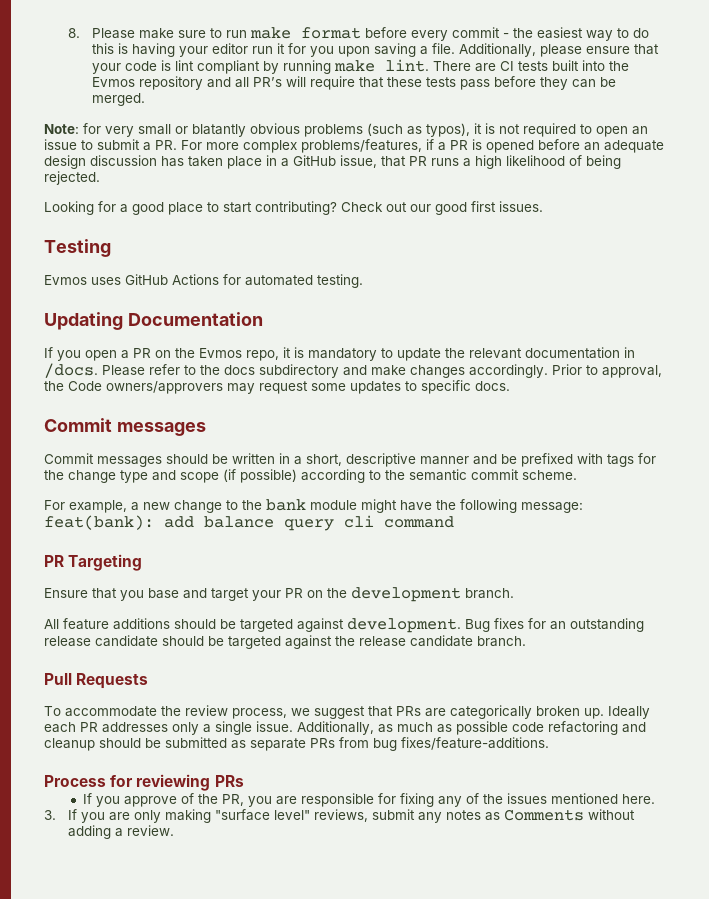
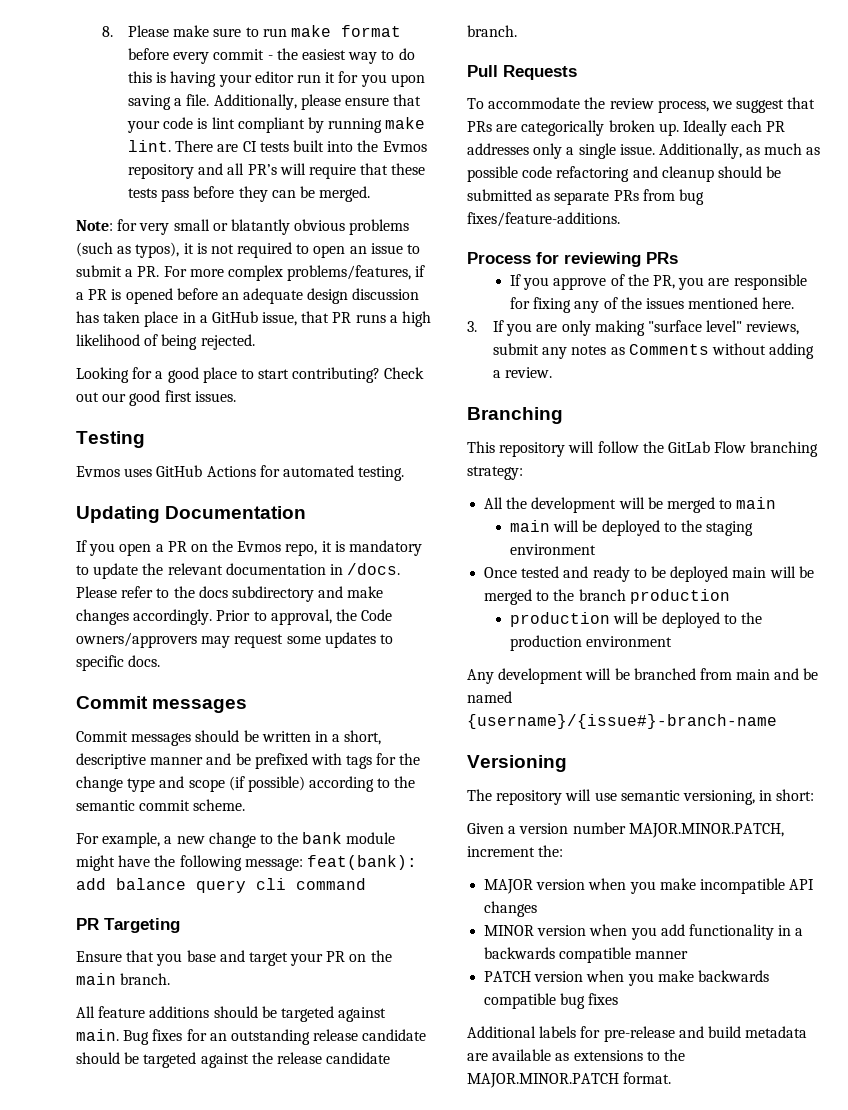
[351,587,461,602] development -> [76,973,116,985] main
[347,618,461,633] development. -> [76,1029,119,1041] main.
(174, 830) none -> [467,407,563,424] [467,441,819,457] [467,466,523,480] [484,497,777,513] [510,520,754,536] [510,544,597,555] [484,566,814,582] [484,589,730,605] [510,612,763,628] [510,635,673,651] [467,668,819,684] [467,691,512,703] [467,714,777,729] [467,755,567,772] [467,789,815,805] [467,822,784,838] [467,845,564,857] [484,878,815,894] [484,901,538,917] [484,924,804,940] [484,947,689,963] [484,970,769,986] [484,993,619,1009] [467,1026,808,1042] [467,1049,685,1061] [467,1072,672,1088] // Branching // This repository will follow the GitLab Flow branching strategy: // All the development will be merged to main // main will be deployed to the staging environment // Once tested and ready to be deployed main will be merged to the branch production // production will be deployed to the production environment // Any development will be branched from main and be named {username}/{issue#}-branch-name // Versioning // The repository will use semantic versioning, in short: // Given a version number MAJOR.MINOR.PATCH, increment the: // MAJOR version when you make incompatible API changes // MINOR version when you add functionality in a backwards compatible manner // PATCH version when you make backwards compatible bug fixes // Additional labels for pre-release and build metadata are available as extensions to the MAJOR.MINOR.PATCH format.

